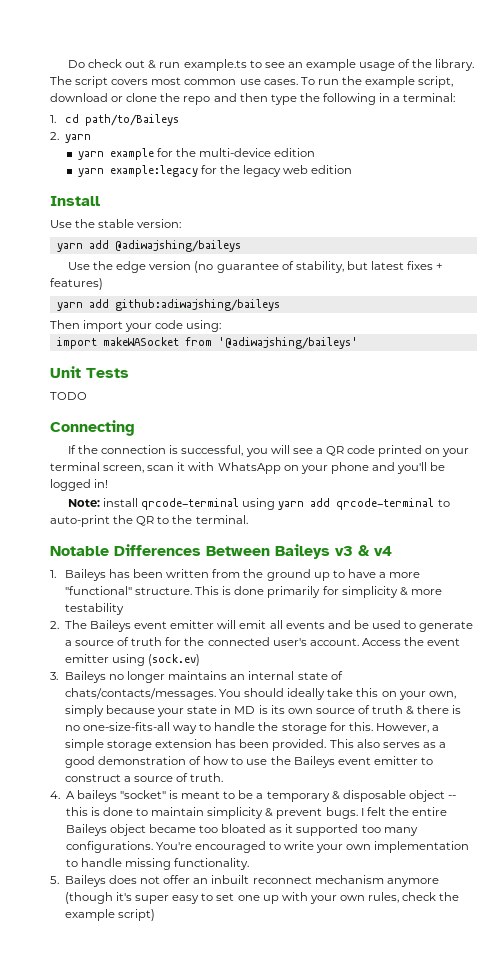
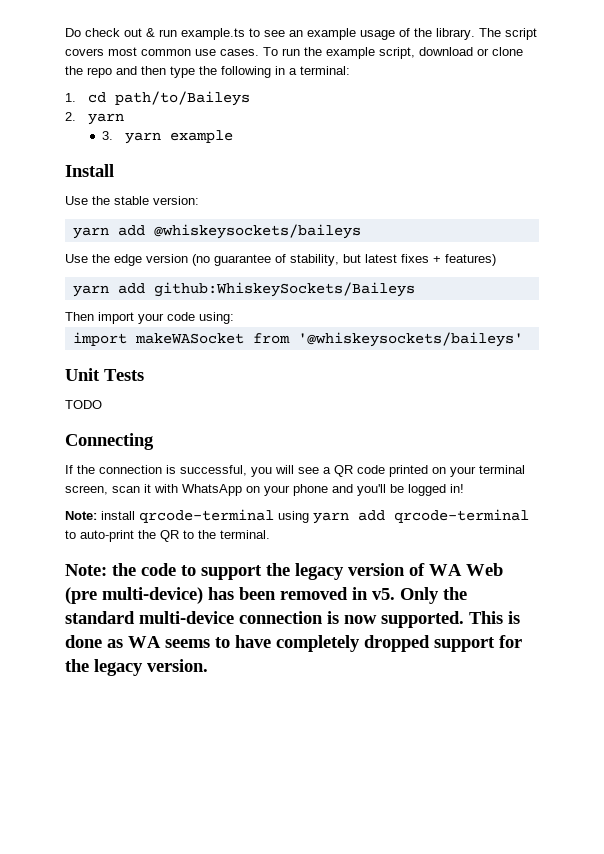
(91, 138) none -> [102,131,114,140] 3.
[156,148,316,157] [77,165,353,177] for the multi-device edition // yarn example:legacy for the legacy web edition -> (233, 136) none
[114,240,241,252] @adiwajshing/baileys -> [153,224,361,239] @whiskeysockets/baileys
[114,299,280,311] github:adiwajshing/baileys -> [153,282,415,297] github:WhiskeySockets/Baileys
[217,337,358,349] '@adiwajshing/baileys' -> [297,332,523,347] '@whiskeysockets/baileys'
[50,544,392,559] [50,569,421,581] [64,586,442,598] [64,603,124,615] [50,620,474,632] [64,637,461,646] [64,654,201,666] [50,671,343,683] [64,688,456,700] [64,705,462,717] [64,722,440,734] [64,739,447,751] [64,756,434,768] [64,773,224,782] [50,790,457,802] [65,807,448,819] [65,824,418,836] [65,841,470,853] [65,858,250,870] [50,875,439,887] [64,892,460,904] [64,909,156,921] Notable Differences Between Baileys v3 & v4 // 1. Baileys has been written from the ground up to have a more "functional" structure. This is done primarily for simplicity & more testability // 2. The Baileys event emitter will emit all events and be used to generate a source of truth for the connected user's account. Access the event emitter using (sock.ev) // 3. Baileys no longer maintains an internal state of chats/contacts/messages. You should ideally take this on your own, simply because your state in MD is its own source of truth & there is no one-size-fits-all way to handle the storage for this. However, a simple storage extension has been provided. This also serves as a good demonstration of how to use the Baileys event emitter to construct a source of truth. // 4. A baileys "socket" is meant to be a temporary & disposable object -- this is done to maintain simplicity & prevent bugs. I felt the entire Baileys object became too bloated as it supported too many configurations. You're encouraged to write your own implementation to handle missing functionality. // 5. Baileys does not offer an inbuilt reconnect mechanism anymore (though it's super easy to set one up with your own rules, check the example script) -> [65,563,503,580] [65,587,467,604] [65,611,520,628] [65,635,522,652] [65,659,208,676] Note: the code to support the legacy version of WA Web (pre multi-device) has been removed in v5. Only the standard multi-device connection is now supported. This is done as WA seems to have completely dropped support for the legacy version.

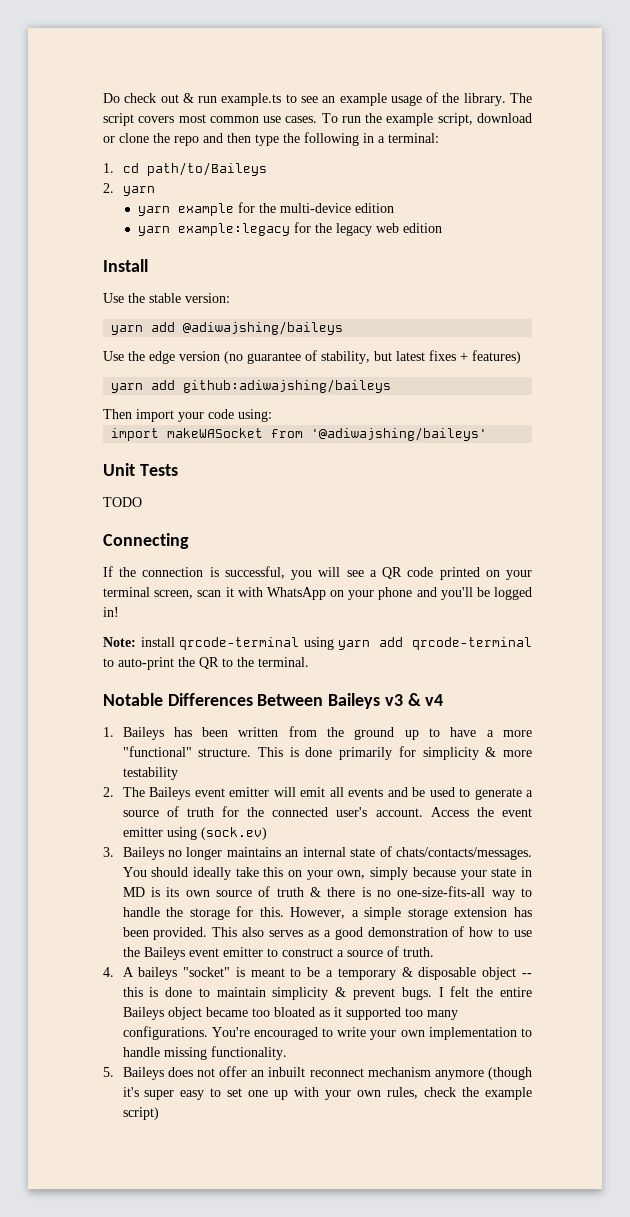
[102,131,114,140] 3. -> (155, 191) none
(233, 136) none -> [237,202,394,213] [137,222,442,236] for the multi-device edition // yarn example:legacy for the legacy web edition
[153,224,361,239] @whiskeysockets/baileys -> [183,321,344,335] @adiwajshing/baileys
[153,282,415,297] github:WhiskeySockets/Baileys -> [183,379,392,393] github:adiwajshing/baileys
[297,332,523,347] '@whiskeysockets/baileys' -> [311,427,488,441] '@adiwajshing/baileys'
[65,563,503,580] [65,587,467,604] [65,611,520,628] [65,635,522,652] [65,659,208,676] Note: the code to support the legacy version of WA Web (pre multi-device) has been removed in v5. Only the standard multi-device connection is now supported. This is done as WA seems to have completely dropped support for the legacy version. -> [103,693,444,709] [103,726,532,740] [122,746,532,760] [122,767,178,780] [103,787,533,800] [122,806,532,817] [122,827,267,840] [103,846,532,860] [122,867,532,880] [122,886,532,900] [122,906,532,920] [122,926,532,940] [122,946,434,960] [103,967,533,980] [122,986,533,1000] [122,1007,458,1020] [122,1026,532,1040] [122,1046,287,1060] [103,1066,532,1080] [122,1087,532,1100] [122,1107,159,1120] Notable Differences Between Baileys v3 & v4 // 1. Baileys has been written from the ground up to have a more "functional" structure. This is done primarily for simplicity & more testability // 2. The Baileys event emitter will emit all events and be used to generate a source of truth for the connected user's account. Access the event emitter using (sock.ev) // 3. Baileys no longer maintains an internal state of chats/contacts/messages. You should ideally take this on your own, simply because your state in MD is its own source of truth & there is no one-size-fits-all way to handle the storage for this. However, a simple storage extension has been provided. This also serves as a good demonstration of how to use the Baileys event emitter to construct a source of truth. // 4. A baileys "socket" is meant to be a temporary & disposable object -- this is done to maintain simplicity & prevent bugs. I felt the entire Baileys object became too bloated as it supported too many configurations. You're encouraged to write your own implementation to handle missing functionality. // 5. Baileys does not offer an inbuilt reconnect mechanism anymore (though it's super easy to set one up with your own rules, check the example script)

